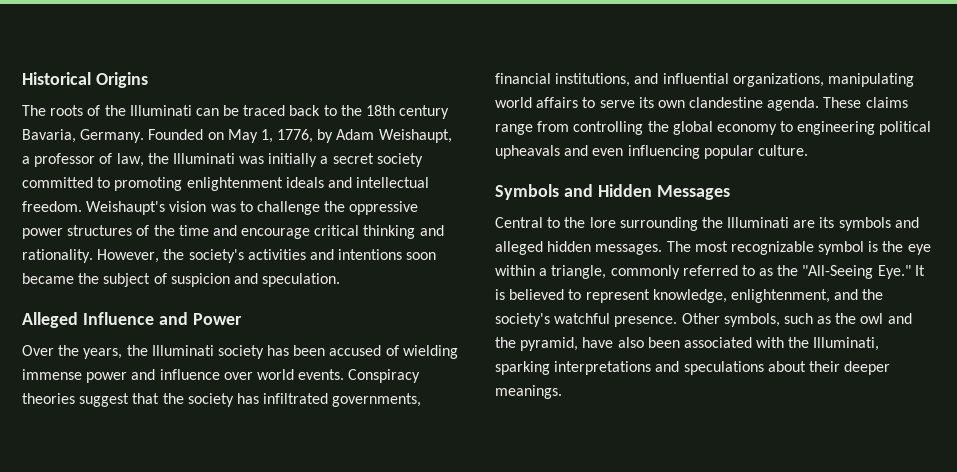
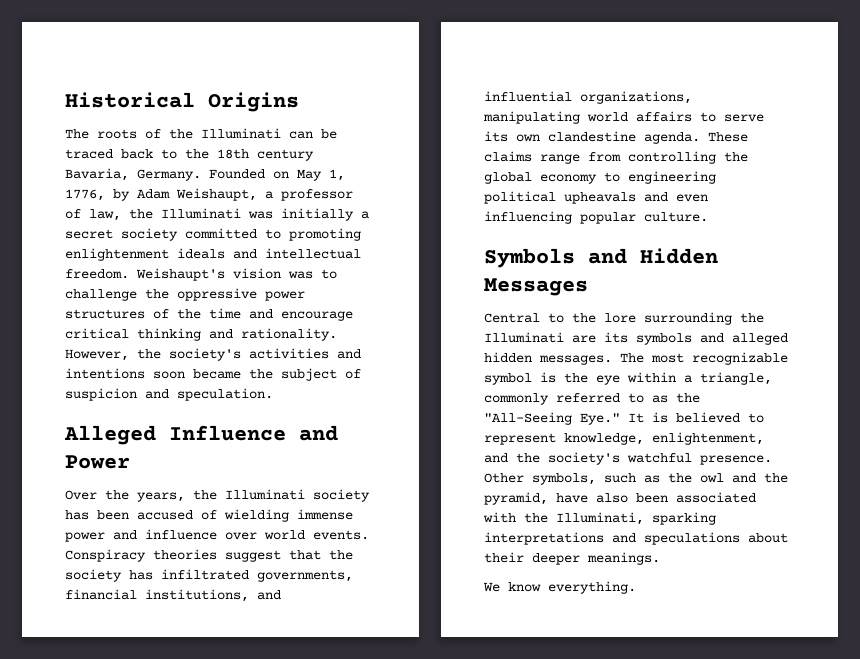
(562, 392) none -> [483,581,636,594] // We know everything.

